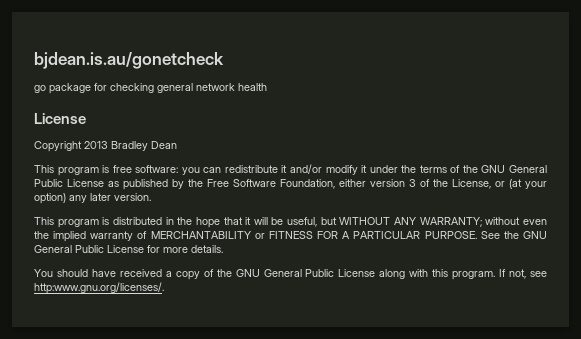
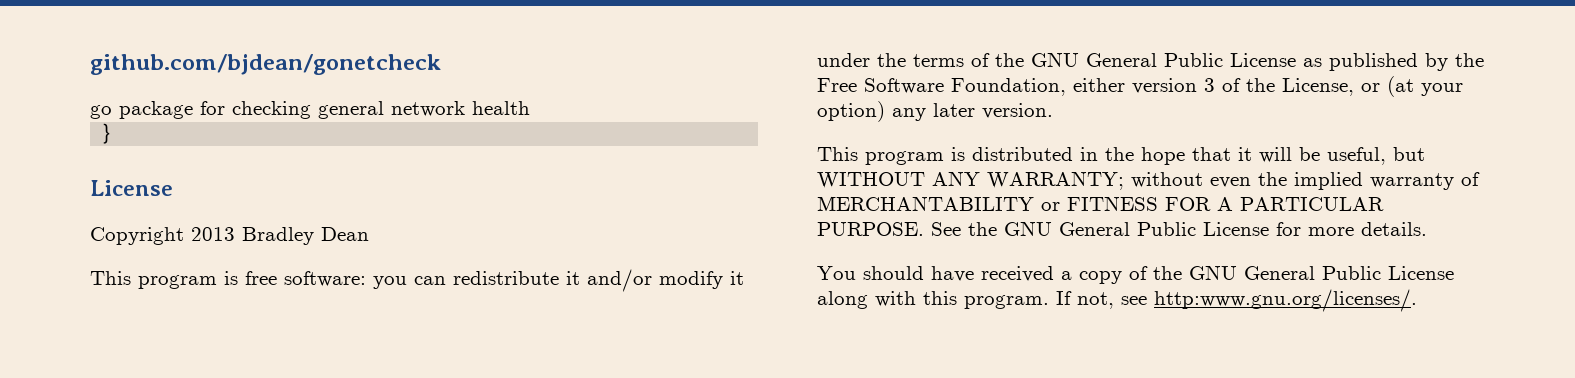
[34,52,224,69] bjdean.is.au/gonetcheck -> [90,54,441,75] github.com/bjdean/gonetcheck
(267, 87) none -> [102,123,112,144] // }

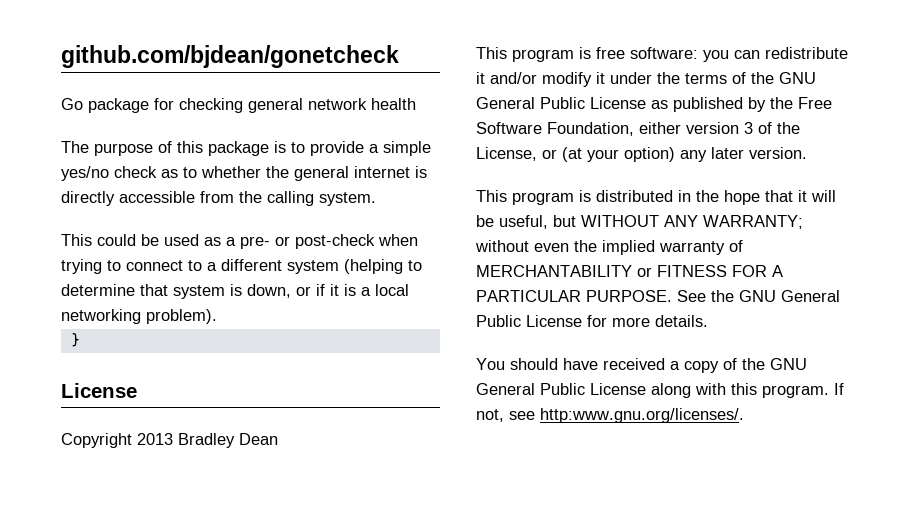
[90,105,112,119] go -> [61,98,83,110] Go
(530, 108) none -> [61,141,431,156] [61,166,427,181] [61,191,376,206] [61,234,418,249] [61,259,422,274] [61,284,409,299] [61,309,217,324] // The purpose of this package is to provide a simple yes/no check as to whether the general internet is directly accessible from the calling system. // This could be used as a pre- or post-check when trying to connect to a different system (helping to determine that system is down, or if it is a local networking problem).

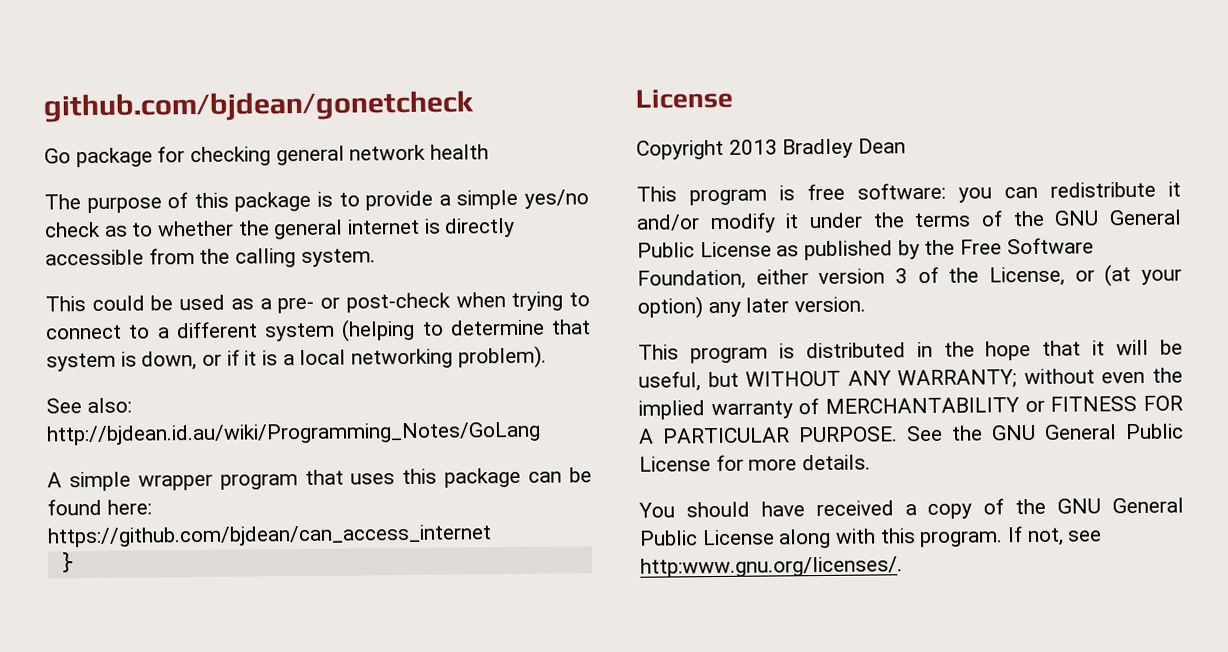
(217, 316) none -> [46,397,132,414] [46,421,541,446] [47,467,593,492] [47,498,152,516] [47,524,492,548] // See also: http://bjdean.id.au/wiki/Programming_Notes/GoLang // A simple wrapper program that uses this package can be found here: https://github.com/bjdean/can_access_internet

